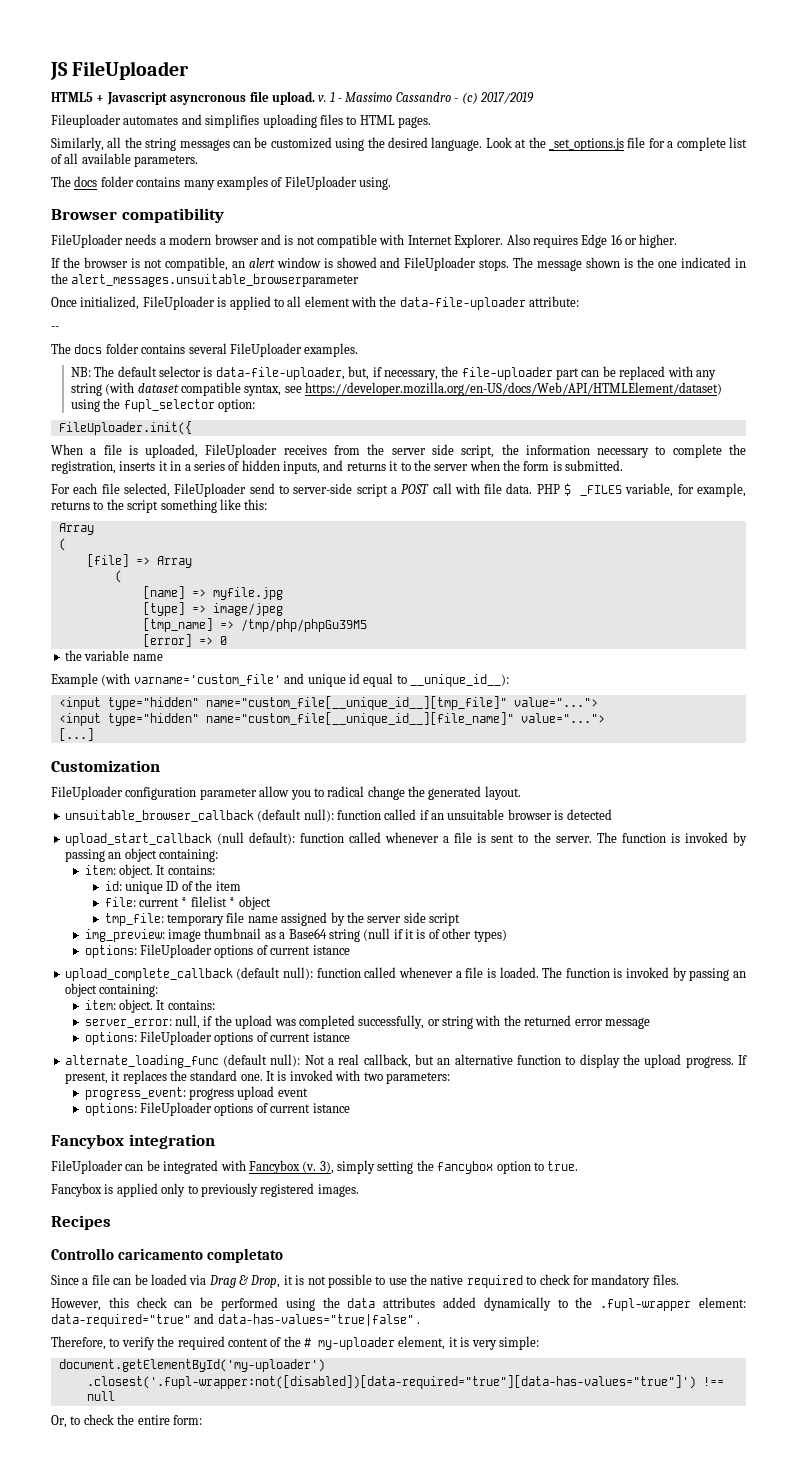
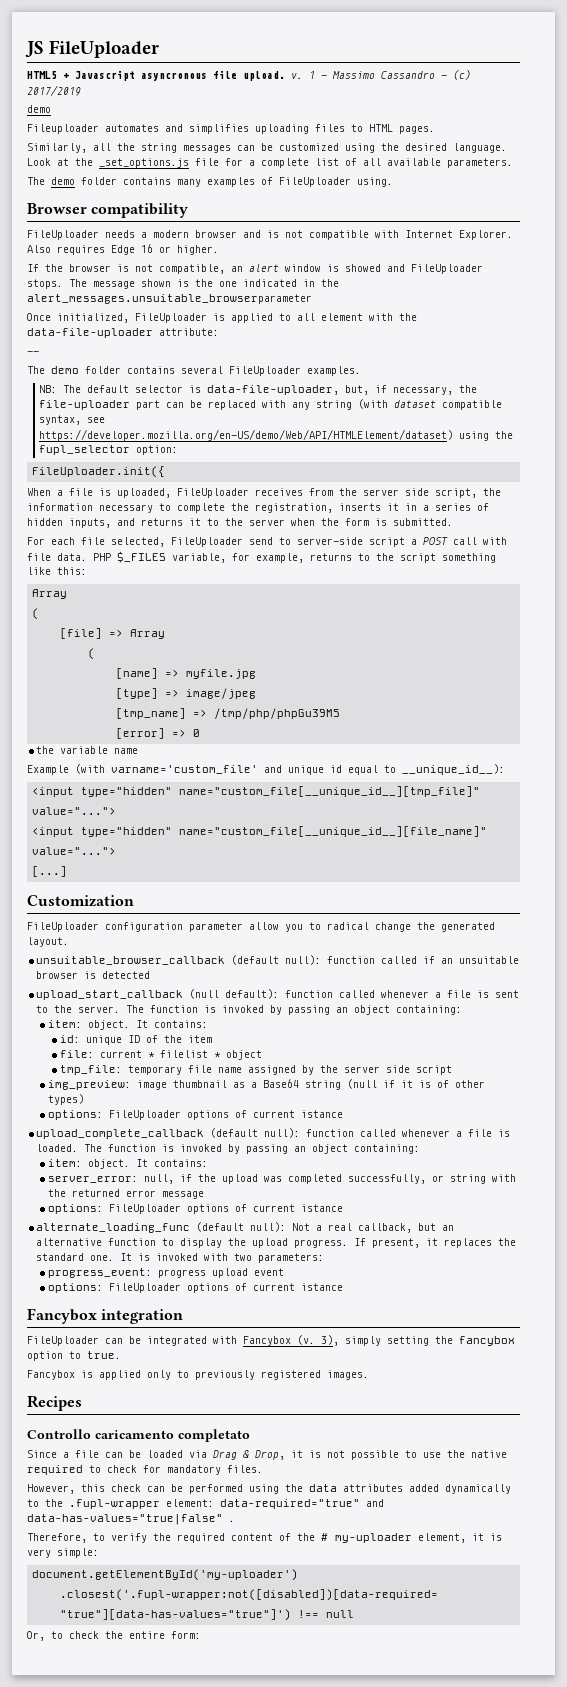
(534, 98) none -> [27,105,51,113] // demo
[74,176,98,187] docs -> [51,177,75,185] demo
[74,344,103,354] docs -> [51,366,79,374] demo
[305,382,723,396] https://developer.mozilla.org/en-US/docs/Web/API/HTMLElement/dataset) -> [38,429,453,441] https://developer.mozilla.org/en-US/demo/Web/API/HTMLElement/dataset)
[564,483,623,496] $ _FILES -> [117,551,166,563] $_FILES

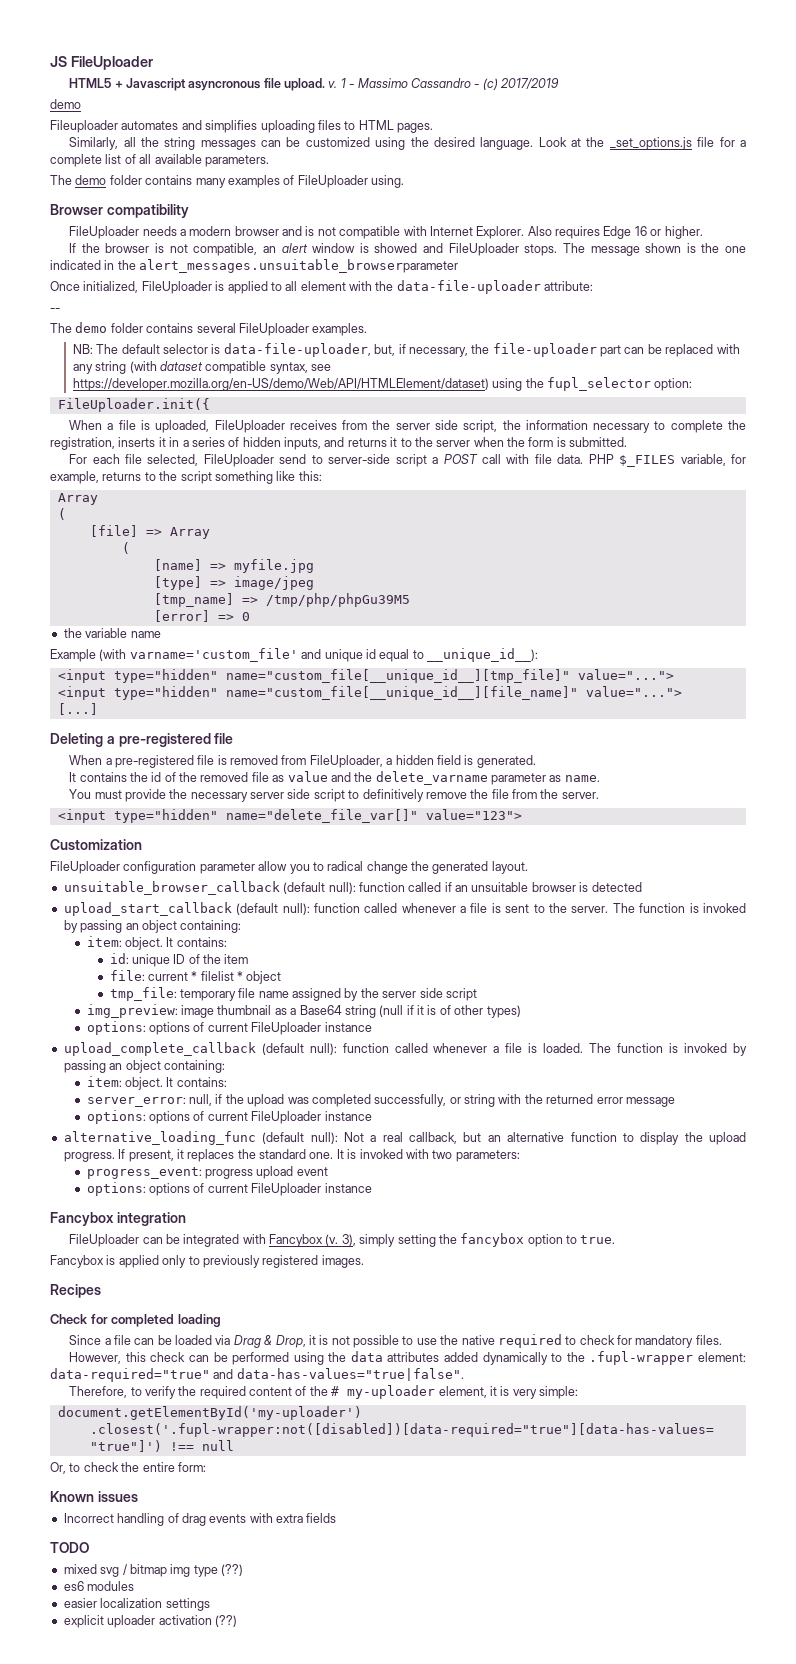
(68, 871) none -> [50,733,234,747] [69,755,536,768] [69,771,600,785] [69,789,599,802] [57,809,522,823] // Deleting a pre-registered file // When a pre-registered file is removed from FileUploader, a hidden field is generated. // It contains the id of the removed file as value and the delete_varname parameter as name. // You must provide the necessary server side script to definitively remove the file from the server. // <input type="hidden" name="delete_file_var[]" value="123">
[189,989,280,999] (null default): -> [236,903,310,915] (default null):
[108,1110,343,1120] FileUploader options of current istance -> [149,1022,372,1035] options of current FileUploader instance
[108,1204,343,1214] [36,1223,191,1233] FileUploader options of current istance // alternate_loading_func -> [149,1111,372,1124] [63,1131,256,1145] options of current FileUploader instance // alternative_loading_func
[108,1283,343,1293] FileUploader options of current istance -> [149,1183,372,1196] options of current FileUploader instance
[27,1429,250,1442] Controllo caricamento completato -> [50,1314,221,1327] Check for completed loading
[27,1514,235,1525] data-has-values="true|false" . -> [236,1368,464,1381] data-has-values="true|false".
(201, 1635) none -> [50,1491,138,1502] [63,1513,337,1526] [50,1542,89,1553] [63,1564,243,1577] [63,1581,135,1591] [63,1598,210,1611] [63,1615,237,1628] // Known issues // Incorrect handling of drag events with extra fields // TODO // mixed svg / bitmap img type (??) // es6 modules // easier localization settings // explicit uploader activation (??)

